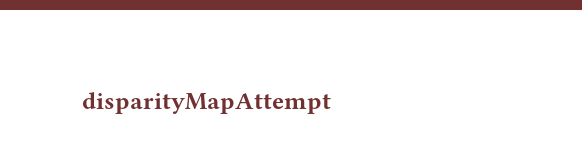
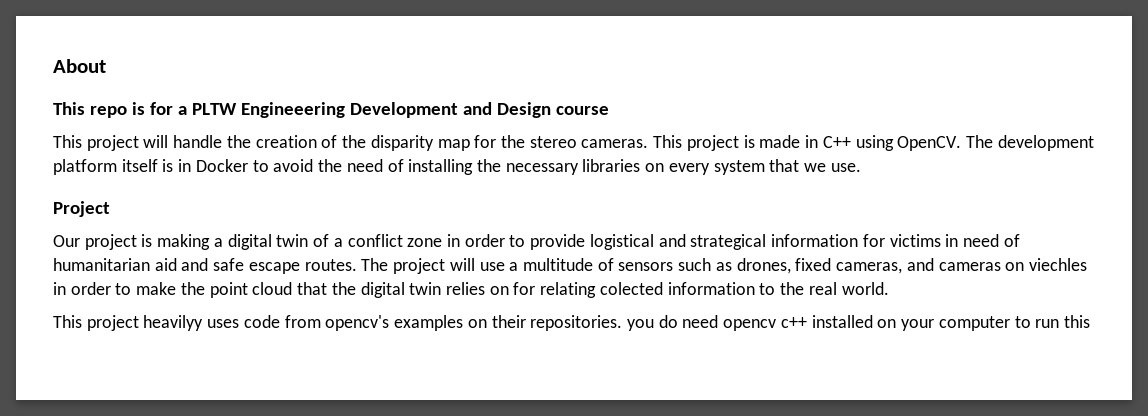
[82,92,331,114] disparityMapAttempt -> [53,59,106,73] [53,102,609,118] [53,135,1094,151] [53,159,861,175] [53,201,110,217] [53,234,1020,250] [53,258,1087,274] [53,282,889,298] [53,315,1090,331] About // This repo is for a PLTW Engineeering Development and Design course // This project will handle the creation of the disparity map for the stereo cameras. This project is made in C++ using OpenCV. The development platform itself is in Docker to avoid the need of installing the necessary libraries on every system that we use. // Project // Our project is making a digital twin of a conflict zone in order to provide logistical and strategical information for victims in need of humanitarian aid and safe escape routes. The project will use a multitude of sensors such as drones, fixed cameras, and cameras on viechles in order to make the point cloud that the digital twin relies on for relating colected information to the real world. // This project heavilyy uses code from opencv's examples on their repositories. you do need opencv c++ installed on your computer to run this

